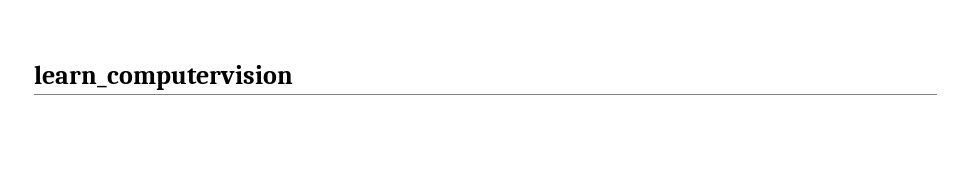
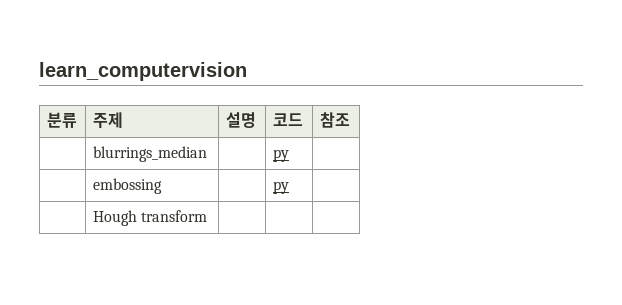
(293, 77) none -> [46,112,77,128] [92,112,123,128] [225,112,256,128] [272,113,303,126] [319,112,350,128] [92,146,207,162] [272,149,289,162] [92,178,162,194] [272,181,289,194] [92,210,208,226] // 분류 | 주제 | 설명 | 코드 | 참조 // | blurrings_median | | py | // | embossing | | py | // | Hough transform | | |

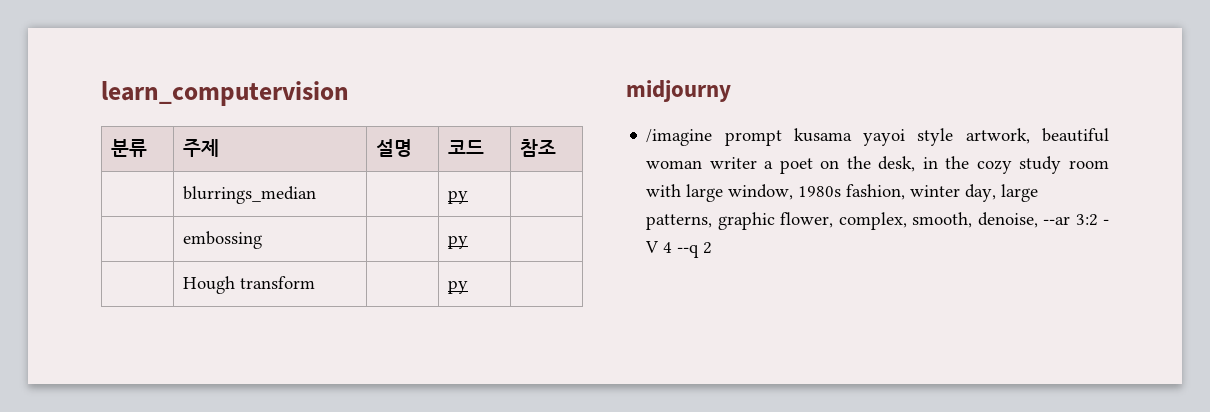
(208, 216) | -> [448,280,469,294] [626,80,731,102] [646,128,1109,146] [646,156,1109,174] [646,184,1039,202] [646,212,1109,230] [645,241,713,258] py | // midjourny // /imagine prompt kusama yayoi style artwork, beautiful woman writer a poet on the desk, in the cozy study room with large window, 1980s fashion, winter day, large patterns, graphic flower, complex, smooth, denoise, --ar 3:2 - V 4 --q 2

